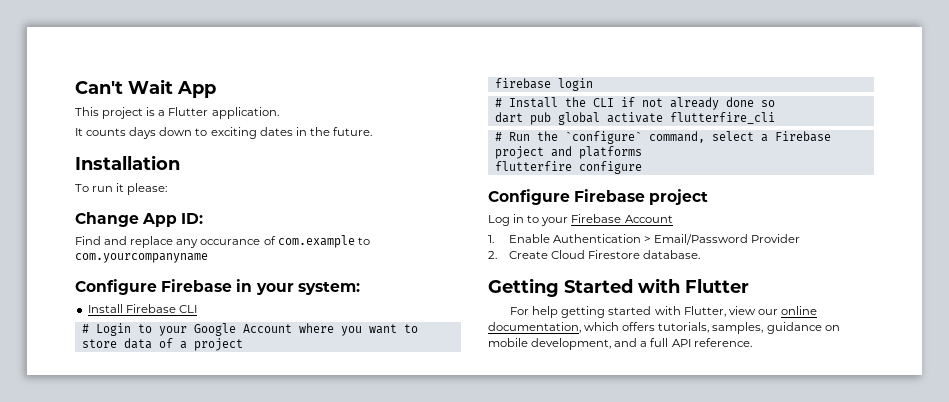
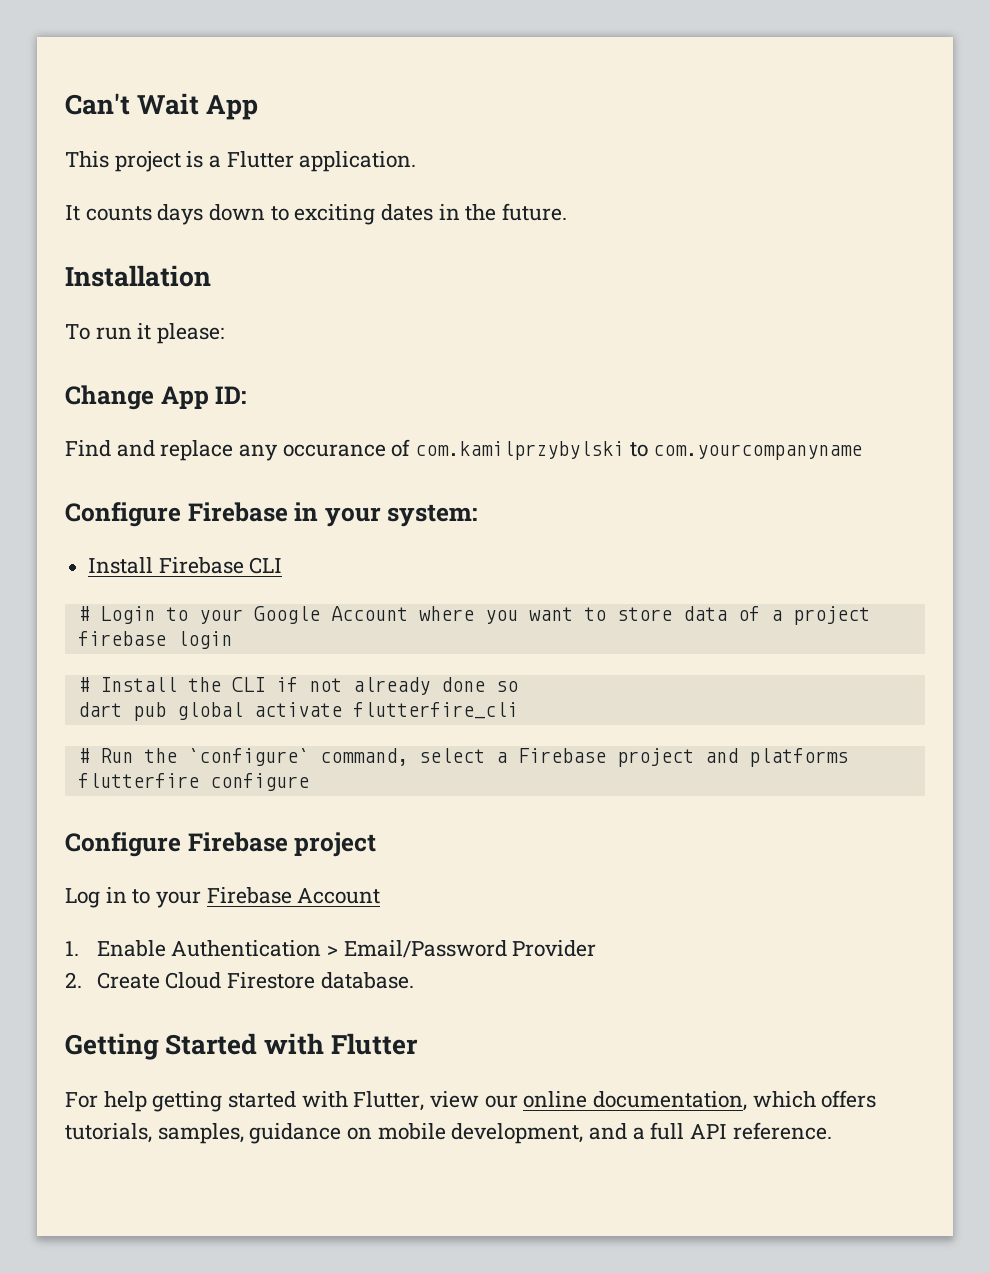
[277,235,355,248] com.example -> [415,441,625,460] com.kamilprzybylski

